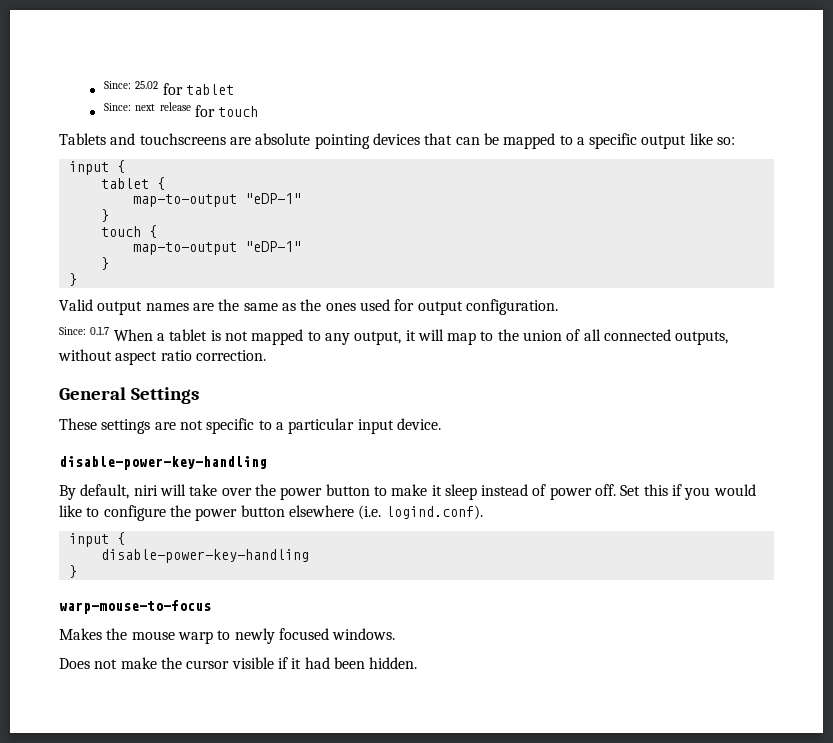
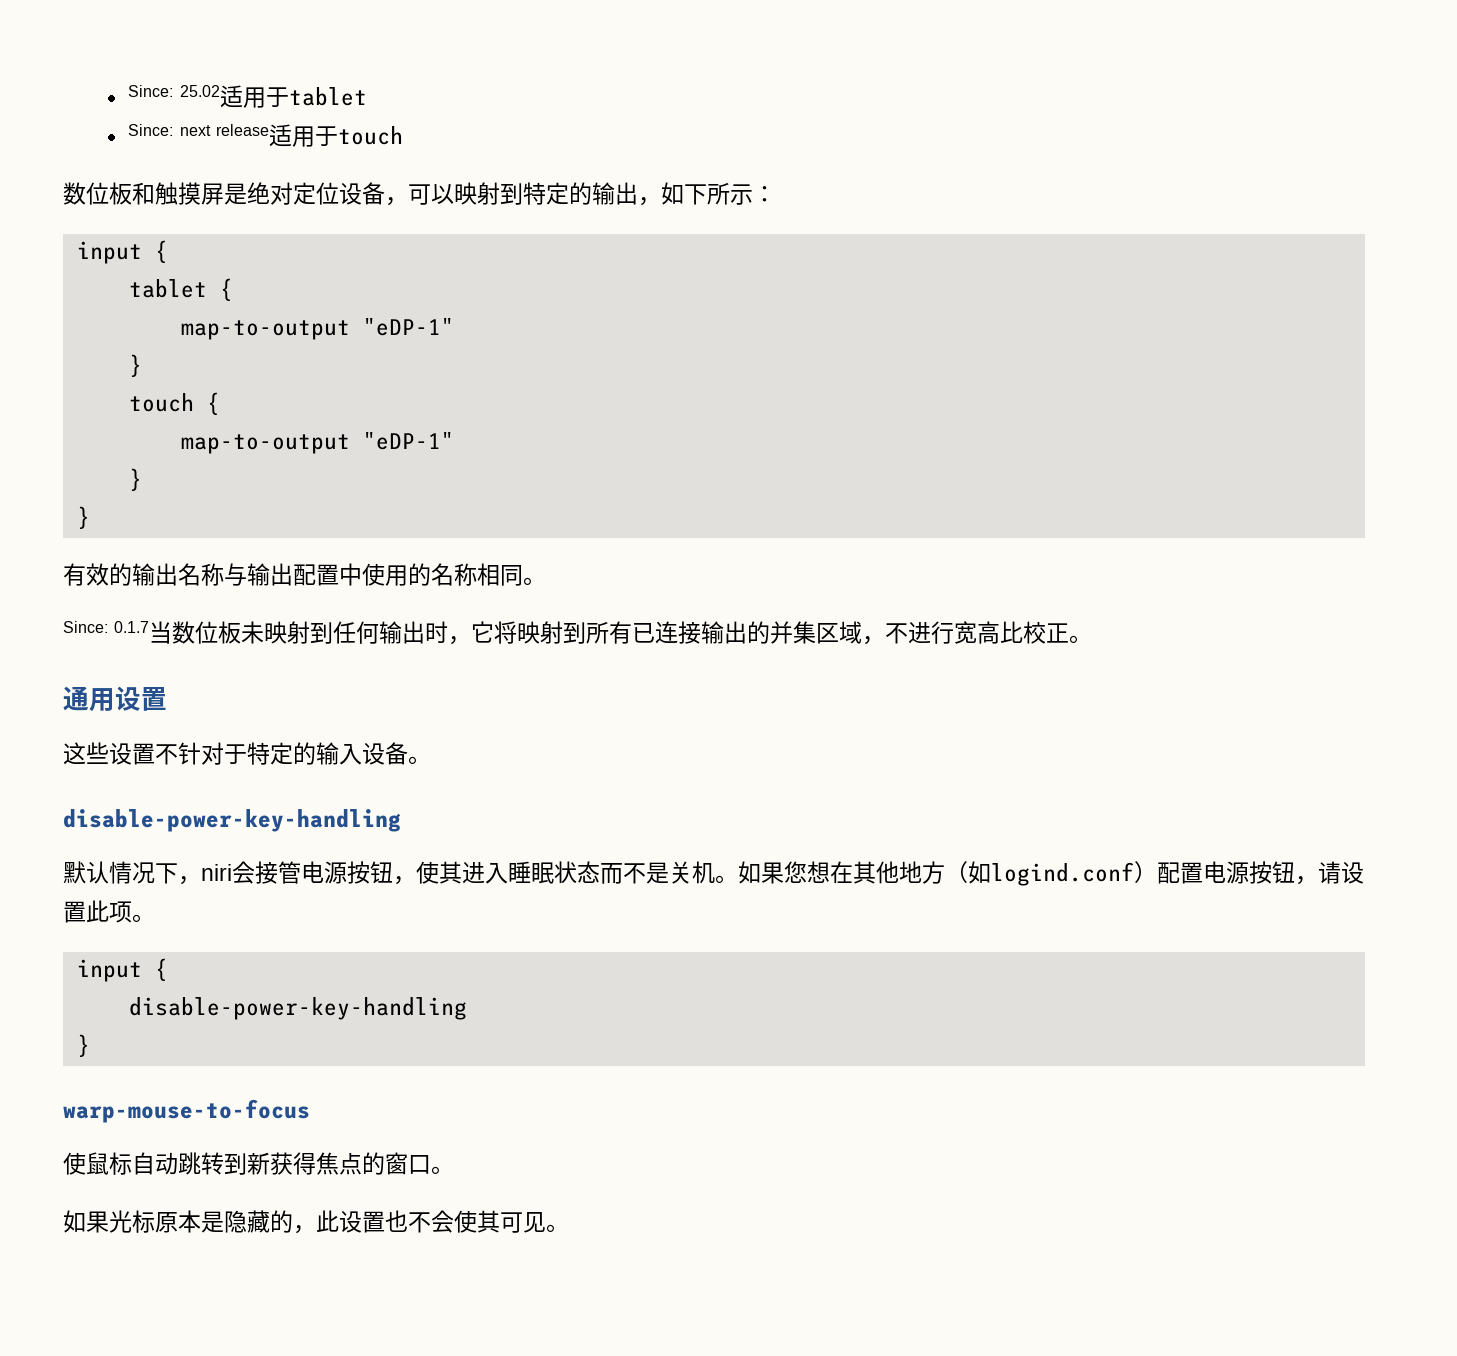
[162,83,183,95] for -> [219,85,289,108] 适用于
[194,105,215,117] for -> [268,124,338,147] 适用于
[59,133,736,149] Tablets and touchscreens are absolute pointing devices that can be mapped to a specific output like so: -> [63,182,776,206] 数位板和触摸屏是绝对定位设备，可以映射到特定的输出，如下所示：
[59,299,558,315] [59,326,729,345] [58,349,266,365] [59,387,199,404] [59,418,441,434] [59,456,267,470] [59,484,756,500] [59,505,483,521] Valid output names are the same as the ones used for output configuration. // Since: 0.1.7 When a tablet is not mapped to any output, it will map to the union of all connected outputs, without aspect ratio correction. // General Settings // These settings are not specific to a particular input device. // disable-power-key-handling // By default, niri will take over the power button to make it sleep instead of power off. Set this if you would like to configure the power button elsewhere (i.e. logind.conf). -> [63,563,546,586] [63,621,1093,645] [63,686,167,712] [63,742,431,765] [63,809,401,832] [63,861,1364,886] [63,900,155,923] 有效的输出名称与输出配置中使用的名称相同。 // Since: 0.1.7当数位板未映射到任何输出时，它将映射到所有已连接输出的并集区域，不进行宽高比校正。 // 通用设置 // 这些设置不针对于特定的输入设备。 // disable-power-key-handling // 默认情况下，niri会接管电源按钮，使其进入睡眠状态而不是关机。如果您想在其他地方（如logind.conf）配置电源按钮，请设置此项。
[59,628,396,644] [59,657,418,669] Makes the mouse warp to newly focused windows. // Does not make the cursor visible if it had been hidden. -> [63,1152,454,1175] [63,1210,569,1234] 使鼠标自动跳转到新获得焦点的窗口。 // 如果光标原本是隐藏的，此设置也不会使其可见。

